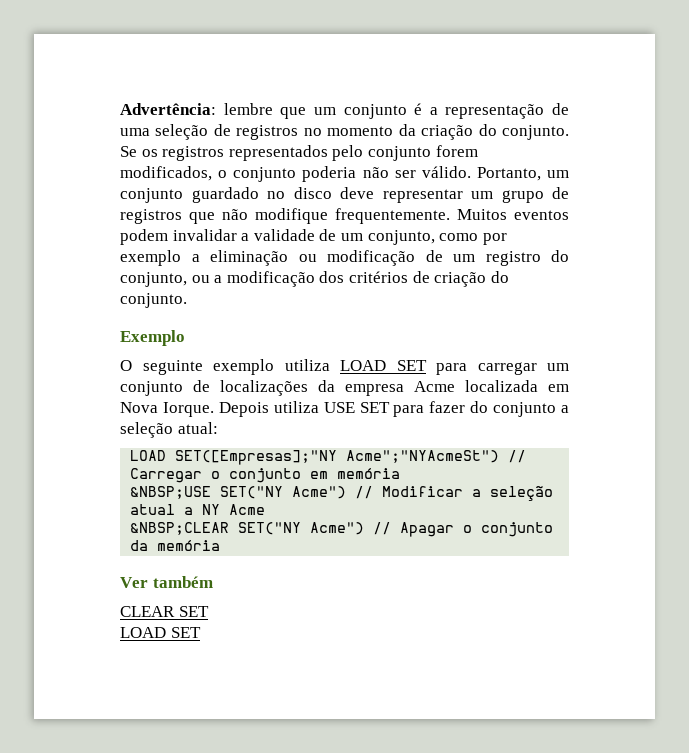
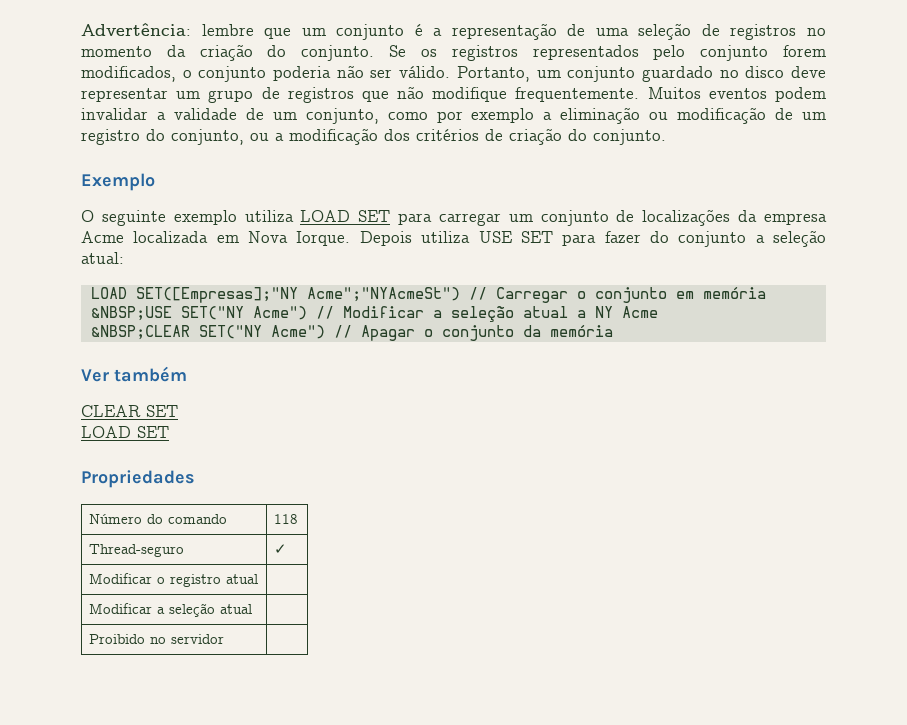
(201, 632) none -> [81,470,195,488] [88,514,227,524] [273,514,298,524] [88,544,184,557] [273,544,287,554] [88,573,258,587] [88,603,252,617] [88,634,224,644] // Propriedades // Número do comando | 118 // Thread-seguro | ✓ // Modificar o registro atual | // Modificar a seleção atual | // Proibido no servidor |

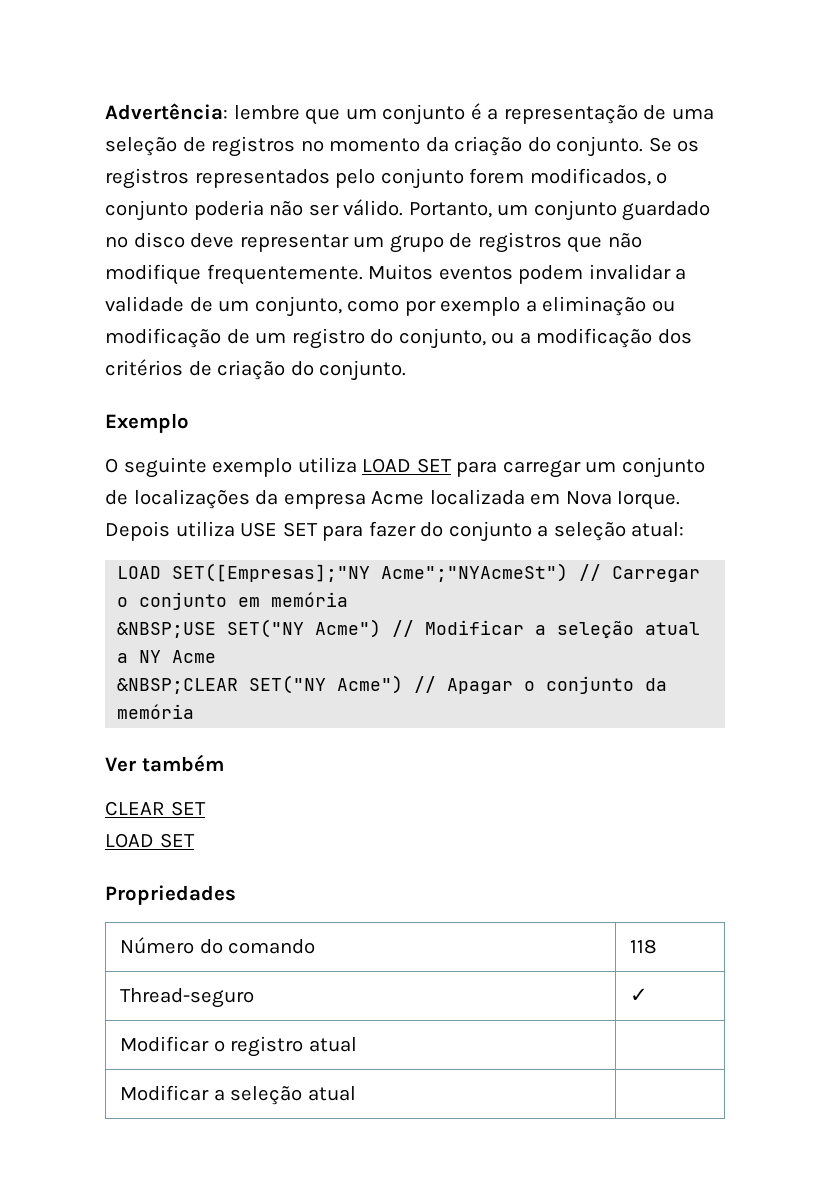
[88,634,224,644] // Proibido no servidor | -> (356, 1093) none

